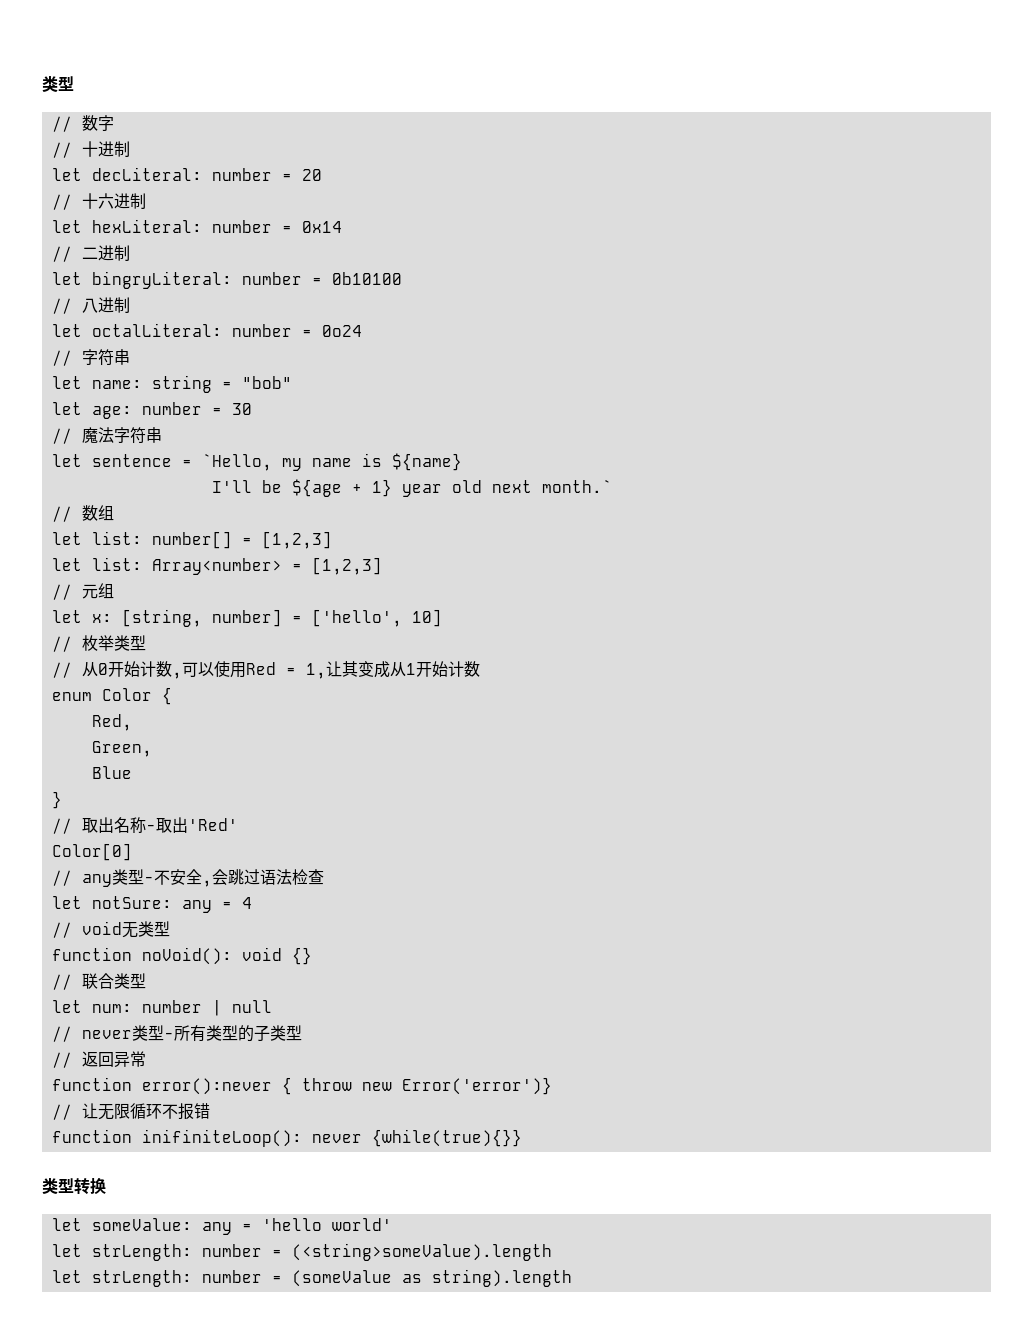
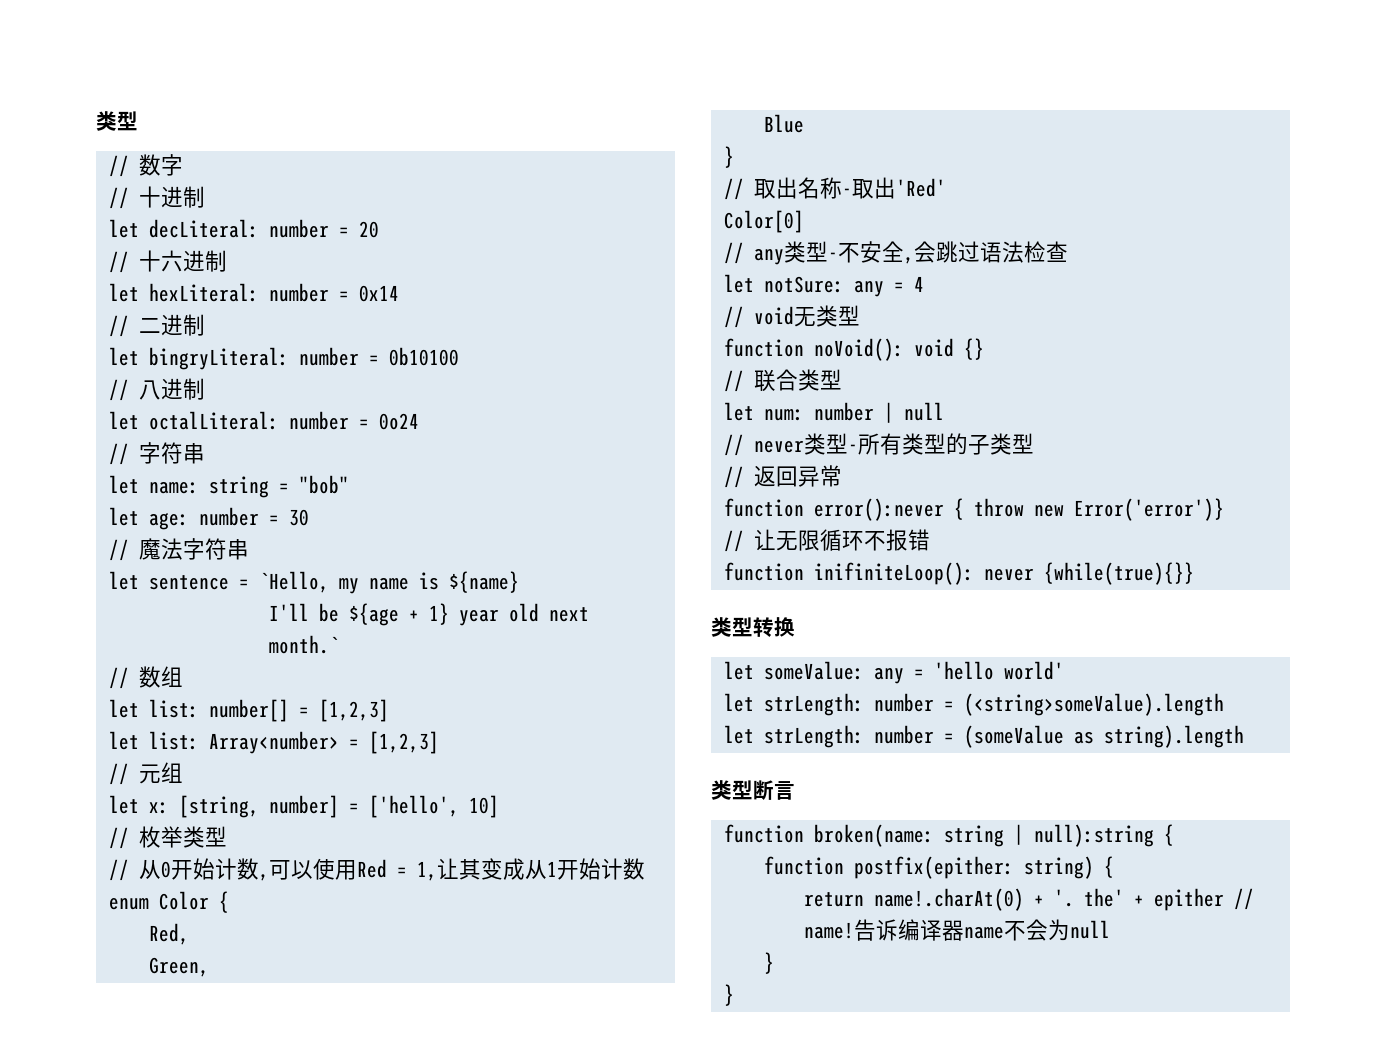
(572, 1278) none -> [711,780,795,800] [724,824,1175,847] [764,856,1115,879] [804,888,1255,911] [804,919,1111,941] [764,952,775,974] [724,984,735,1006] // 类型断言 // function broken(name: string | null):string { // function postfix(epither: string) { // return name!.charAt(0) + '. the' + epither // name!告诉编译器name不会为null // } // }

